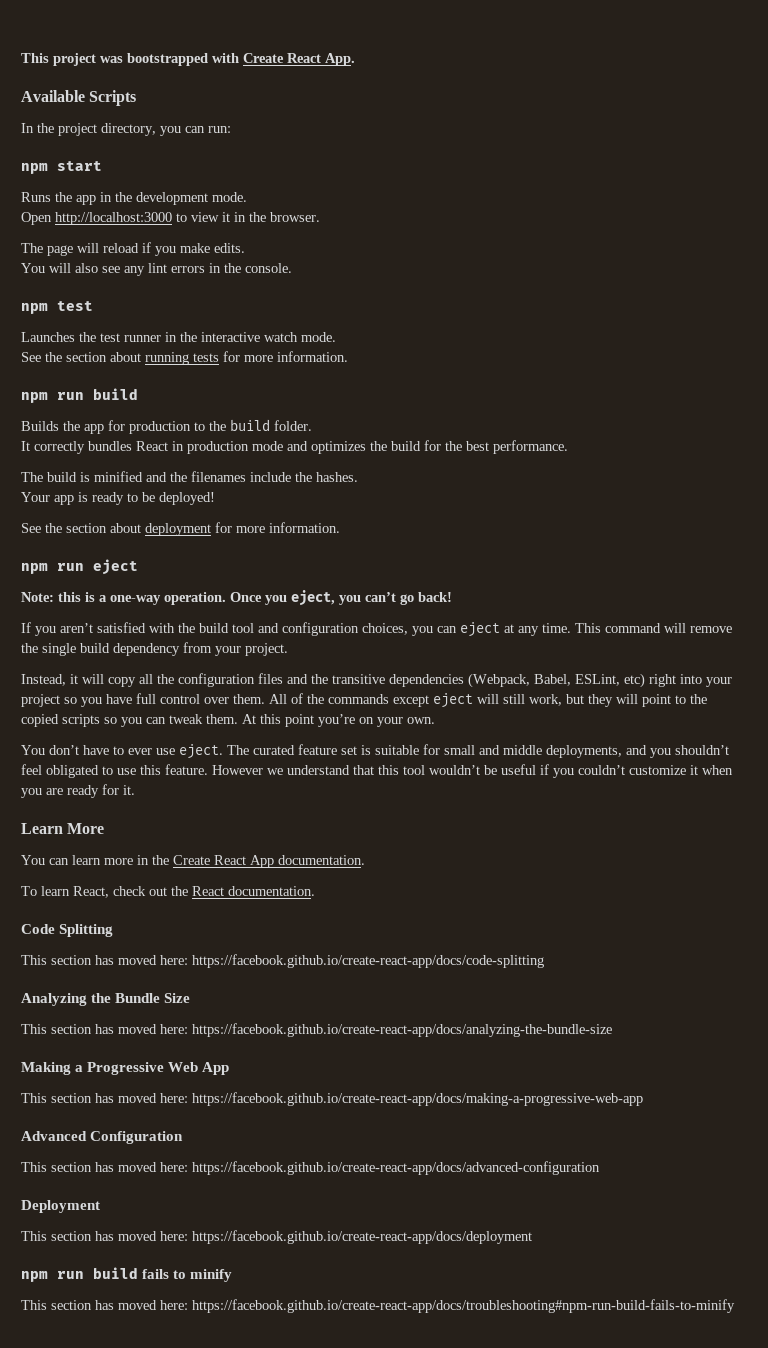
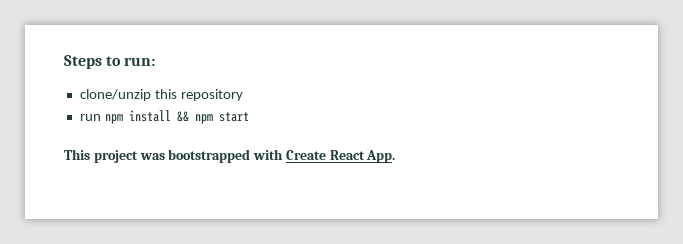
(21, 58) none -> [64,55,156,69] [79,89,243,101] [79,110,249,124] Steps to run: // clone/unzip this repository // run npm install && npm start //
[21,90,137,106] [21,123,231,136] [21,161,102,174] [21,192,247,205] [21,212,320,225] [21,242,245,256] [21,263,292,276] [21,301,93,314] [21,332,336,342] [21,351,348,365] [21,388,138,403] [21,419,312,434] [21,440,568,454] [21,471,358,482] [21,492,215,505] [21,522,340,536] [21,559,138,575] [21,590,452,606] [21,622,732,637] [21,642,288,656] [21,673,732,688] [21,693,707,708] [21,714,435,727] [21,744,729,759] [21,764,733,778] [21,784,135,798] [21,823,105,834] [21,855,365,868] [21,886,315,898] [21,924,114,937] [21,954,544,968] [21,993,191,1006] [21,1023,612,1037] [21,1062,230,1075] [21,1092,643,1106] [21,1131,184,1144] [21,1161,600,1175] [21,1200,100,1213] [21,1230,532,1244] [21,1267,233,1282] [21,1299,735,1313] // Available Scripts // In the project directory, you can run: // npm start // Runs the app in the development mode. // Open http://localhost:3000 to view it in the browser. // The page will reload if you make edits. // You will also see any lint errors in the console. // npm test // Launches the test runner in the interactive watch mode. // See the section about running tests for more information. // npm run build // Builds the app for production to the build folder. // It correctly bundles React in production mode and optimizes the build for the best performance. // The build is minified and the filenames include the hashes. // Your app is ready to be deployed! // See the section about deployment for more information. // npm run eject // Note: this is a one-way operation. Once you eject, you can’t go back! // If you aren’t satisfied with the build tool and configuration choices, you can eject at any time. This command will remove the single build dependency from your project. // Instead, it will copy all the configuration files and the transitive dependencies (Webpack, Babel, ESLint, etc) right into your project so you have full control over them. All of the commands except eject will still work, but they will point to the copied scripts so you can tweak them. At this point you’re on your own. // You don’t have to ever use eject. The curated feature set is suitable for small and middle deployments, and you shouldn’t feel obligated to use this feature. However we understand that this tool wouldn’t be useful if you couldn’t customize it when you are ready for it. // Learn More // You can learn more in the Create React App documentation. // To learn React, check out the React documentation. // Code Splitting // This section has moved here: https://facebook.github.io/create-react-app/docs/code-splitting // Analyzing the Bundle Size // This section has moved here: https://facebook.github.io/create-react-app/docs/analyzing-the-bundle-size // Making a Progressive Web App // This section has moved here: https://facebook.github.io/create-react-app/docs/making-a-progressive-web-app // Advanced Configuration // This section has moved here: https://facebook.github.io/create-react-app/docs/advanced-configuration // Deployment // This section has moved here: https://facebook.github.io/create-react-app/docs/deployment // npm run build fails to minify // This section has moved here: https://facebook.github.io/create-react-app/docs/troubleshooting#npm-run-build-fails-to-minify -> (396, 156) none

